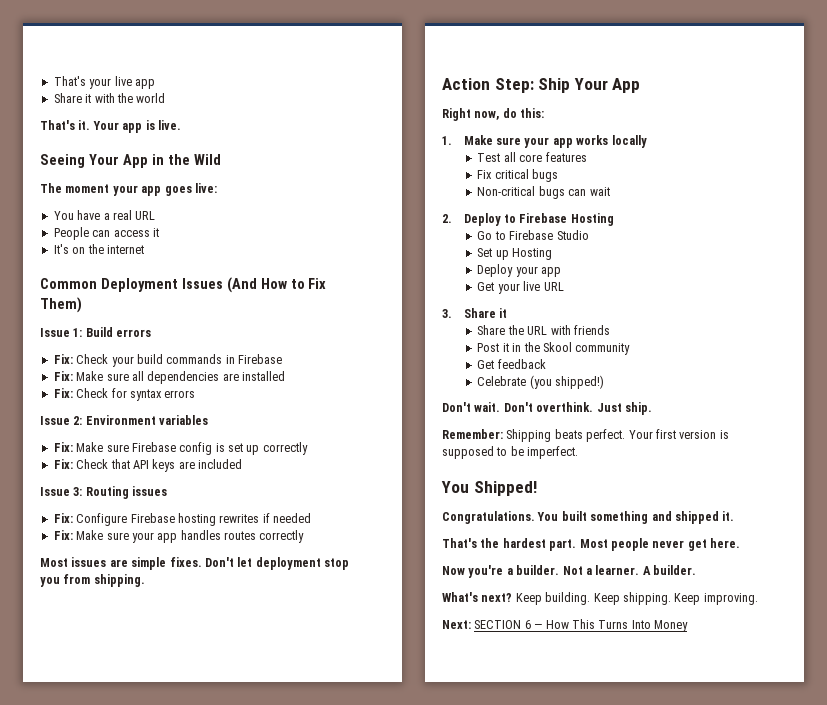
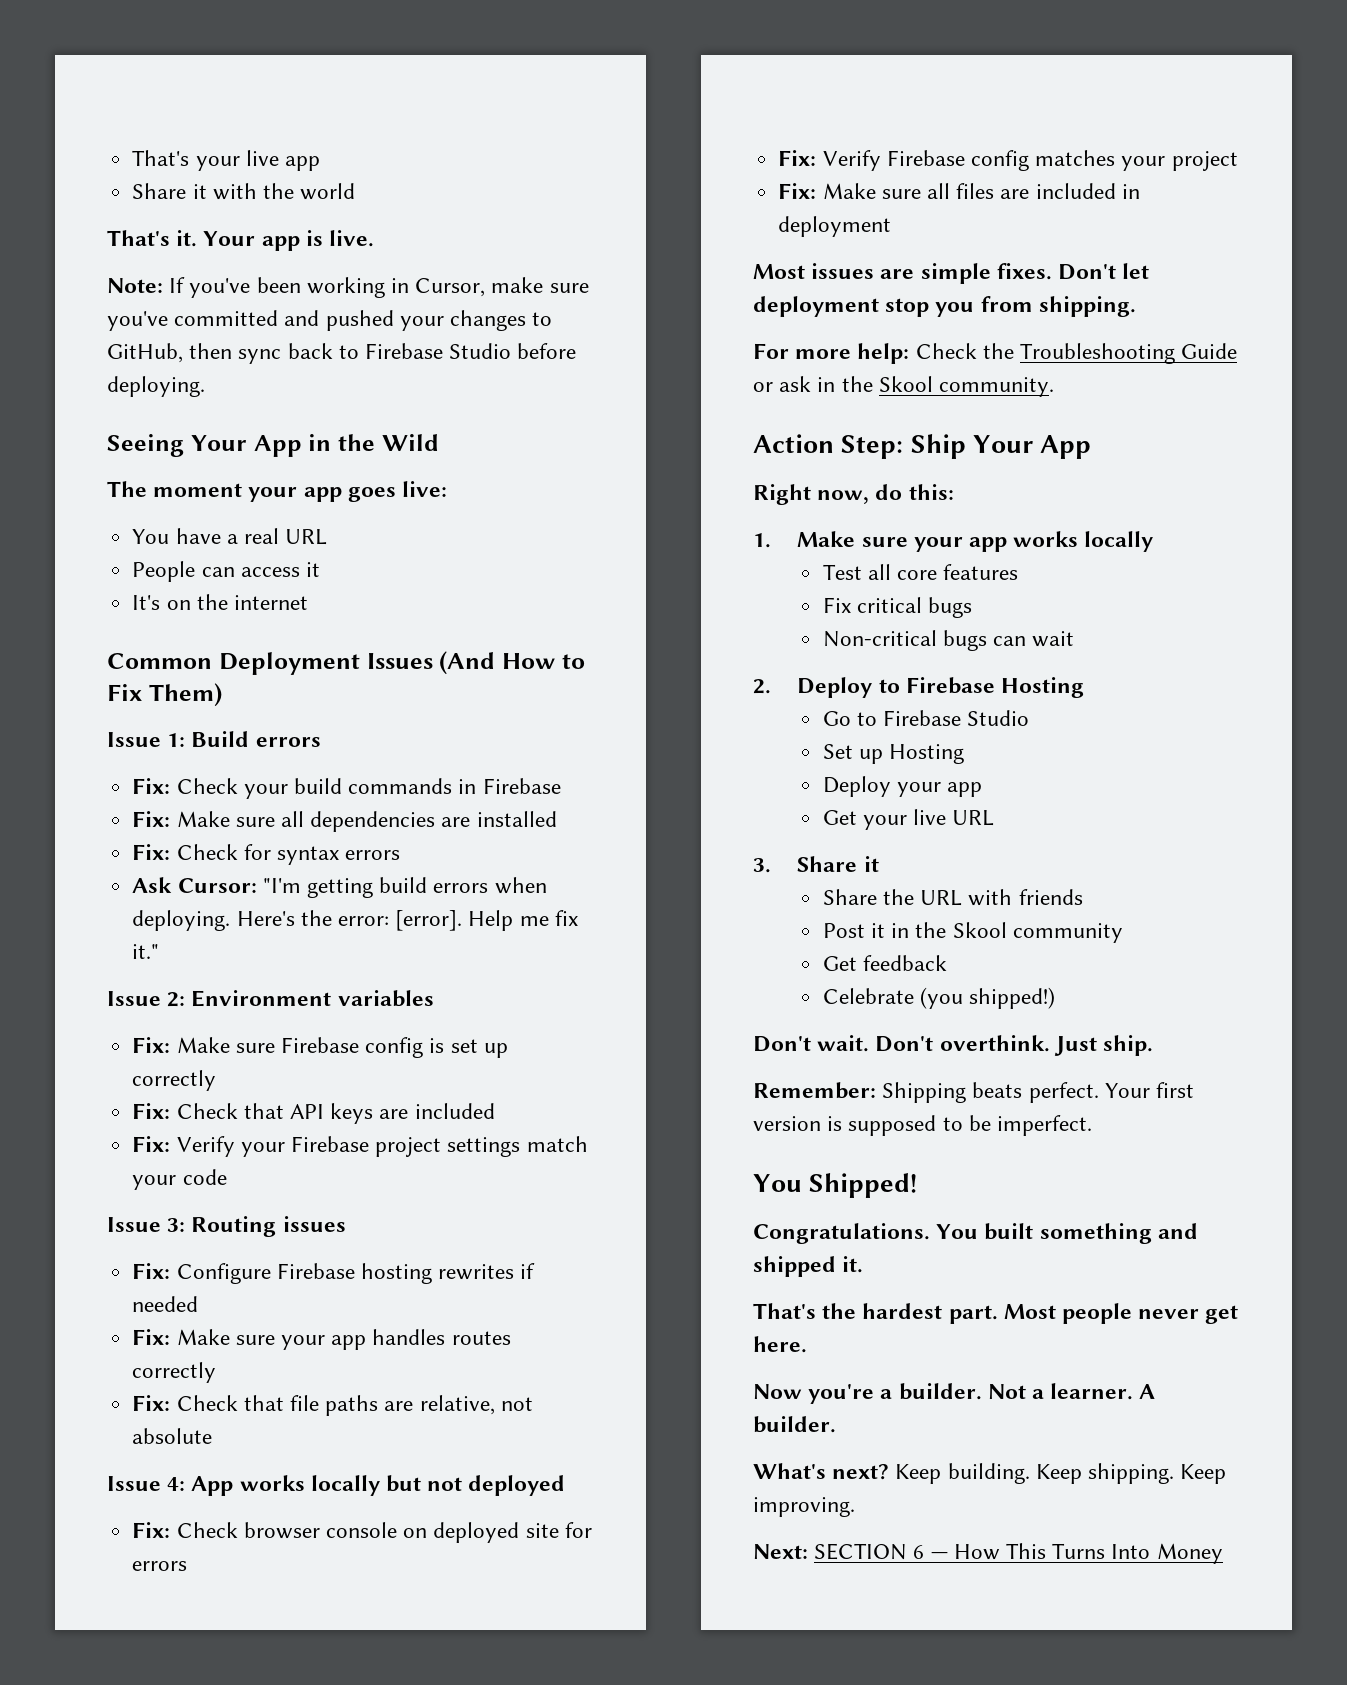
(181, 125) none -> [107,277,589,298] [107,310,553,331] [107,343,577,364] [107,376,205,397] // Note: If you've been working in Cursor, make sure you've committed and pushed your changes to GitHub, then sync back to Firebase Studio before deploying.
(196, 394) none -> [132,877,547,898] [132,910,578,931] [132,944,160,959] // Ask Cursor: "I'm getting build errors when deploying. Here's the error: [error]. Help me fix it."
(242, 464) none -> [132,1136,588,1157] [132,1169,227,1190] // Fix: Verify your Firebase project settings match your code
(305, 536) none -> [132,1395,533,1416] [132,1428,213,1444] [107,1475,566,1496] [132,1522,592,1543] [132,1561,188,1571] [778,150,1238,171] [778,183,1140,199] [778,216,892,237] // Fix: Check that file paths are relative, not absolute // Issue 4: App works locally but not deployed // Fix: Check browser console on deployed site for errors // Fix: Verify Firebase config matches your project // Fix: Make sure all files are included in deployment
(145, 580) none -> [753,343,1238,364] [753,376,1055,397] // For more help: Check the Troubleshooting Guide or ask in the Skool community.

